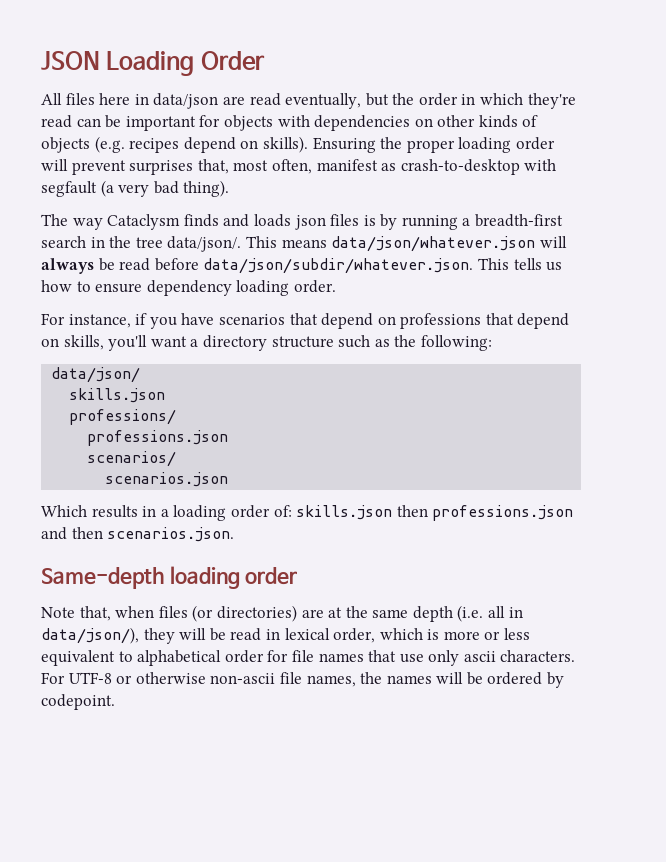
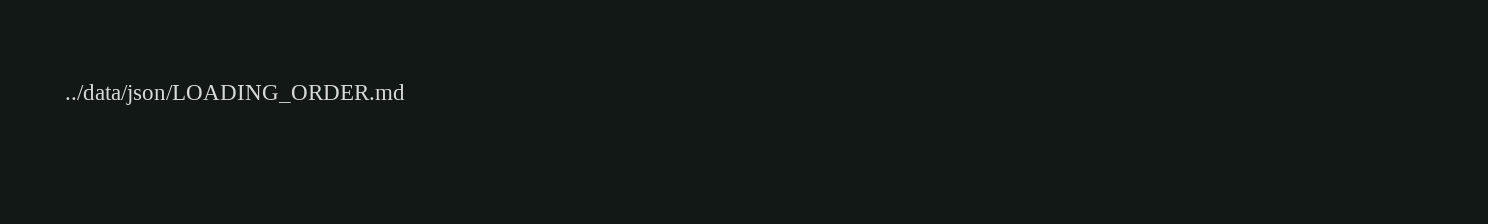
[41,51,265,76] [41,93,576,109] [41,115,539,131] [41,136,555,153] [41,159,557,175] [41,180,230,197] [41,214,564,230] [41,236,567,252] [41,258,563,274] [41,280,336,296] [41,313,570,329] [41,335,492,351] [51,367,141,383] [69,388,166,403] [69,409,177,425] [87,430,229,446] [87,451,177,467] [105,472,229,487] [41,505,574,521] [41,527,235,542] [41,566,298,589] [41,605,523,622] [41,627,531,644] [41,650,576,666] [41,672,565,688] [41,694,115,710] JSON Loading Order // All files here in data/json are read eventually, but the order in which they're read can be important for objects with dependencies on other kinds of objects (e.g. recipes depend on skills). Ensuring the proper loading order will prevent surprises that, most often, manifest as crash-to-desktop with segfault (a very bad thing). // The way Cataclysm finds and loads json files is by running a breadth-first search in the tree data/json/. This means data/json/whatever.json will always be read before data/json/subdir/whatever.json. This tells us how to ensure dependency loading order. // For instance, if you have scenarios that depend on professions that depend on skills, you'll want a directory structure such as the following: // data/json/ // skills.json // professions/ // professions.json // scenarios/ // scenarios.json // Which results in a loading order of: skills.json then professions.json and then scenarios.json. // Same-depth loading order // Note that, when files (or directories) are at the same depth (i.e. all in data/json/), they will be read in lexical order, which is more or less equivalent to alphabetical order for file names that use only ascii characters. For UTF-8 or otherwise non-ascii file names, the names will be ordered by codepoint. -> [65,84,405,105] ../data/json/LOADING_ORDER.md

